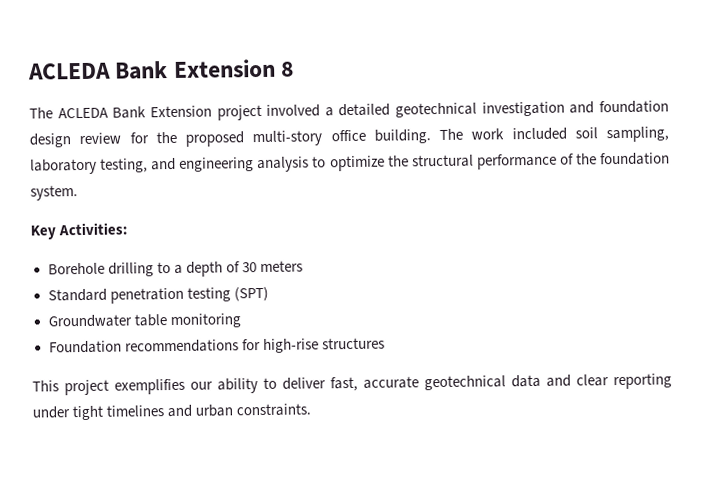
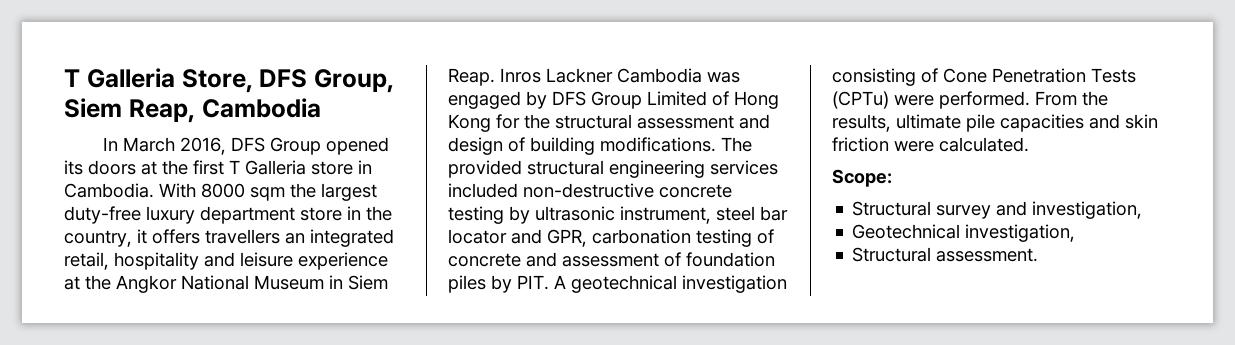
[27,58,295,80] [29,100,669,121] [29,126,669,148] [30,152,671,175] [30,185,78,201] [30,222,129,240] [47,260,303,277] [47,286,269,304] [47,313,241,329] [48,337,385,354] [32,373,672,396] [32,403,312,421] ACLEDA Bank Extension 8 // The ACLEDA Bank Extension project involved a detailed geotechnical investigation and foundation design review for the proposed multi-story office building. The work included soil sampling, laboratory testing, and engineering analysis to optimize the structural performance of the foundation system. // Key Activities: // Borehole drilling to a depth of 30 meters // Standard penetration testing (SPT) // Groundwater table monitoring // Foundation recommendations for high-rise structures // This project exemplifies our ability to deliver fast, accurate geotechnical data and clear reporting under tight timelines and urban constraints. -> [64,68,394,93] [64,98,321,123] [102,137,389,155] [64,160,372,175] [64,183,377,201] [64,206,392,224] [64,229,394,247] [64,252,388,270] [64,275,388,293] [448,68,740,86] [448,91,779,109] [448,114,770,132] [448,137,752,155] [448,160,778,178] [448,183,732,198] [448,206,788,224] [448,229,774,247] [448,252,775,267] [448,275,787,293] [832,68,1136,86] [832,91,1108,109] [832,114,1158,132] [832,137,1029,152] [832,169,892,187] [852,201,1143,219] [852,224,1076,242] [852,247,1039,262] T Galleria Store, DFS Group, Siem Reap, Cambodia // In March 2016, DFS Group opened its doors at the first T Galleria store in Cambodia. With 8000 sqm the largest duty-free luxury department store in the country, it offers travellers an integrated retail, hospitality and leisure experience at the Angkor National Museum in Siem Reap. Inros Lackner Cambodia was engaged by DFS Group Limited of Hong Kong for the structural assessment and design of building modifications. The provided structural engineering services included non-destructive concrete testing by ultrasonic instrument, steel bar locator and GPR, carbonation testing of concrete and assessment of foundation piles by PIT. A geotechnical investigation consisting of Cone Penetration Tests (CPTu) were performed. From the results, ultimate pile capacities and skin friction were calculated. // Scope: // Structural survey and investigation, // Geotechnical investigation, // Structural assessment.

